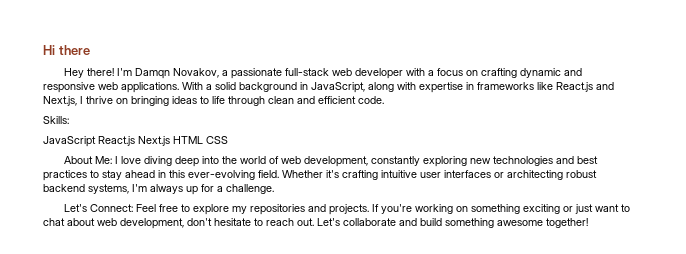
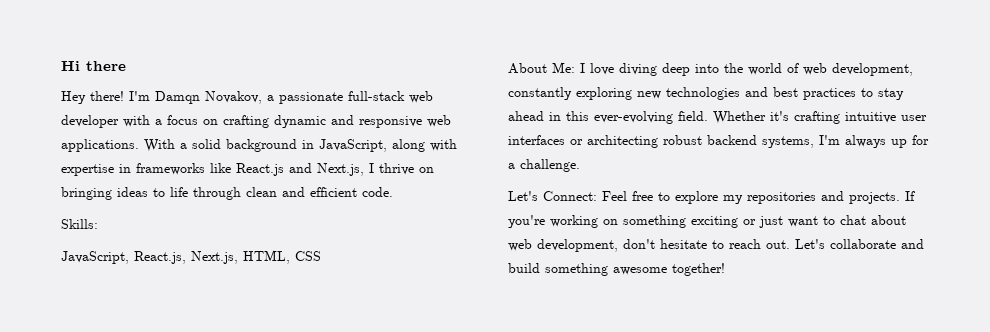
[43,136,203,147] JavaScript React.js Next.js HTML -> [61,250,290,264] JavaScript, React.js, Next.js, HTML,

